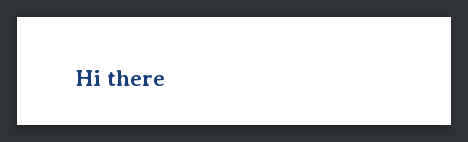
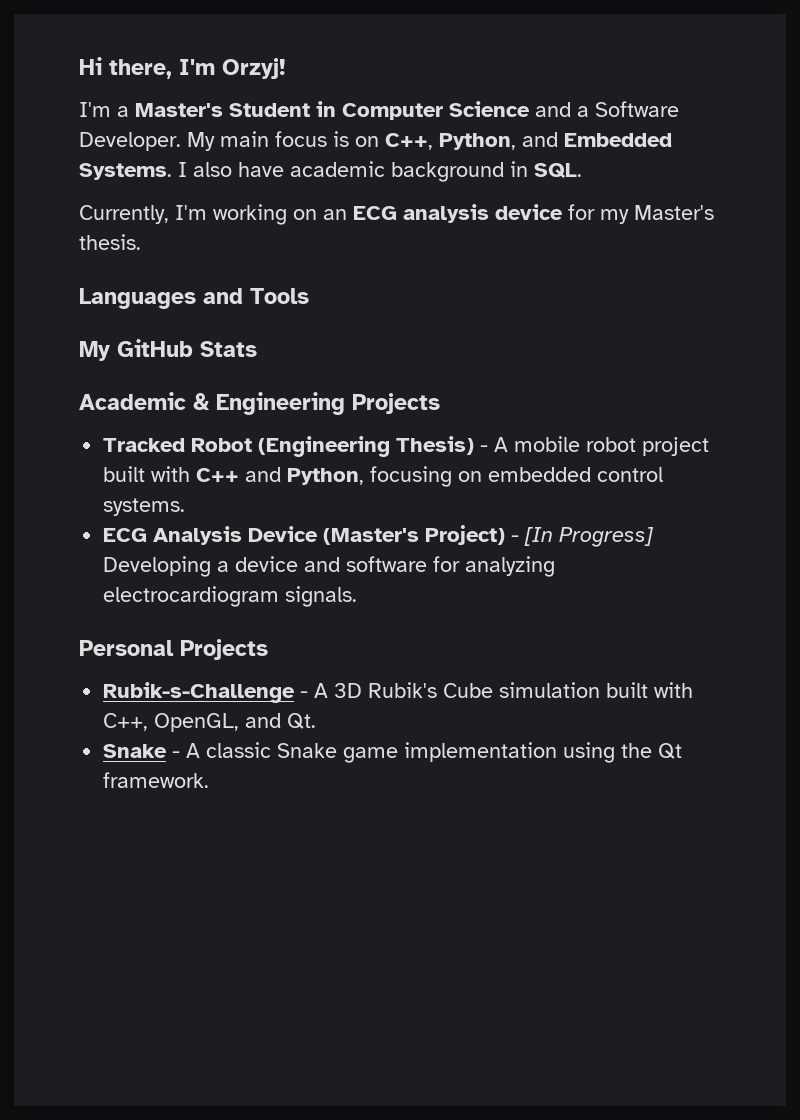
[107,70,166,86] there -> [109,58,286,79] [79,101,679,120] [79,131,672,151] [79,161,582,182] [79,204,714,225] [79,234,141,250] [79,288,309,309] [79,339,257,361] [79,392,440,415] [103,436,710,457] [103,466,664,487] [103,498,186,516] [103,525,655,547] [103,556,556,577] [103,586,358,607] [79,639,268,660] [103,682,694,703] [103,713,317,732] [103,742,683,763] [103,772,210,788] there, I'm Orzyj! // I'm a Master's Student in Computer Science and a Software Developer. My main focus is on C++, Python, and Embedded Systems. I also have academic background in SQL. // Currently, I'm working on an ECG analysis device for my Master's thesis. // Languages and Tools // My GitHub Stats // Academic & Engineering Projects // Tracked Robot (Engineering Thesis) - A mobile robot project built with C++ and Python, focusing on embedded control systems. // ECG Analysis Device (Master's Project) - [In Progress] Developing a device and software for analyzing electrocardiogram signals. // Personal Projects // Rubik-s-Challenge - A 3D Rubik's Cube simulation built with C++, OpenGL, and Qt. // Snake - A classic Snake game implementation using the Qt framework.

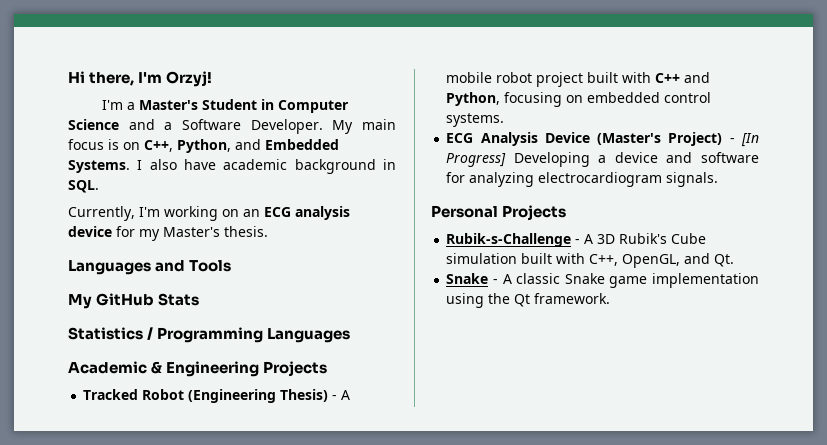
(257, 349) none -> [68,327,351,343] // Statistics / Programming Languages

